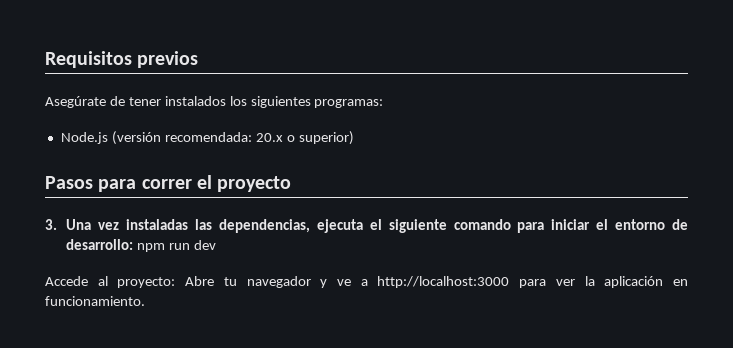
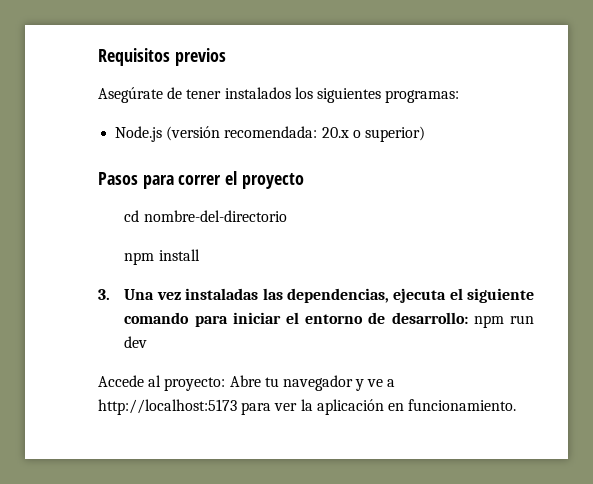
(292, 184) none -> [124,210,287,222] [124,249,200,265] // cd nombre-del-directorio // npm install
[377,276,510,288] http://localhost:3000 -> [98,399,237,415] http://localhost:5173

